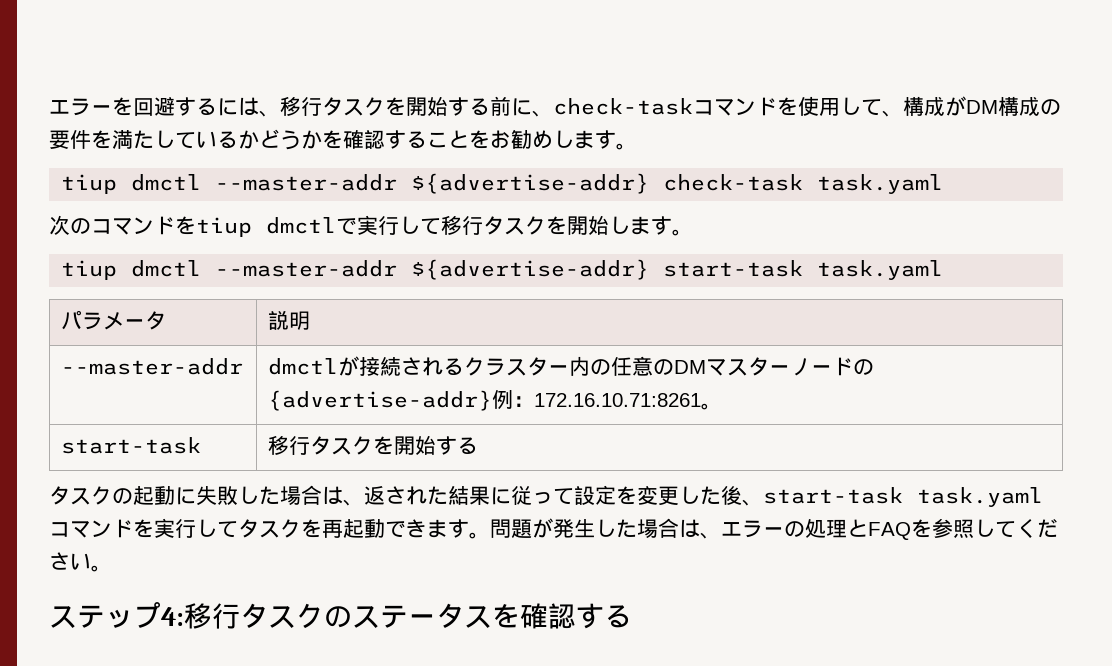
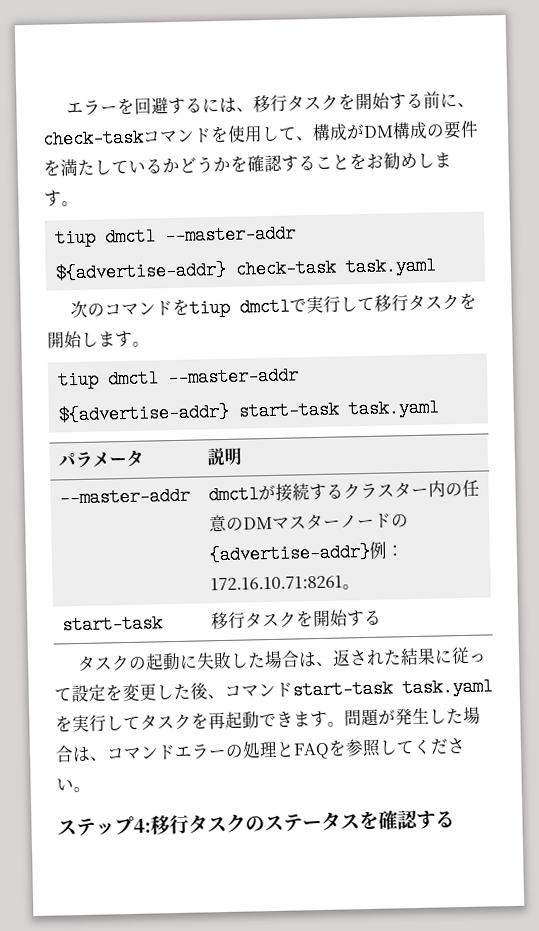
[401,357,444,376] され -> [309,483,328,501] す
[763,487,1043,507] [49,519,133,538] start-task task.yamlコマンド -> [224,677,493,700] コマンドstart-task task.yaml
(721, 535) none -> [106,745,176,761] コマンド

